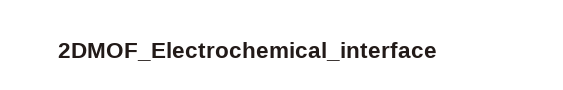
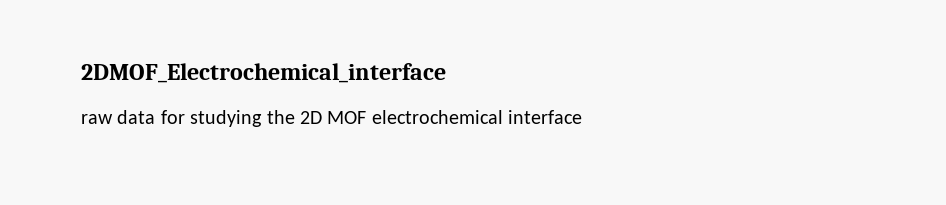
(437, 51) none -> [81,110,583,127] // raw data for studying the 2D MOF electrochemical interface

